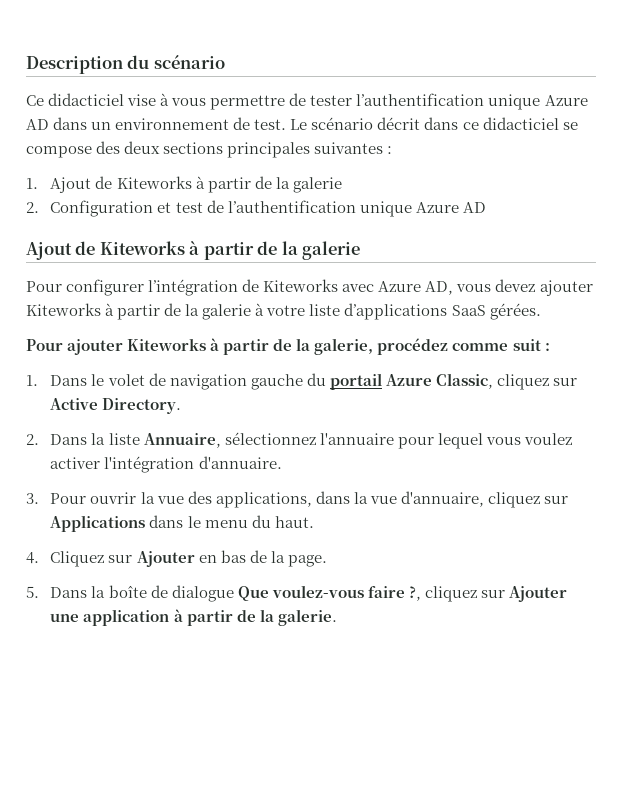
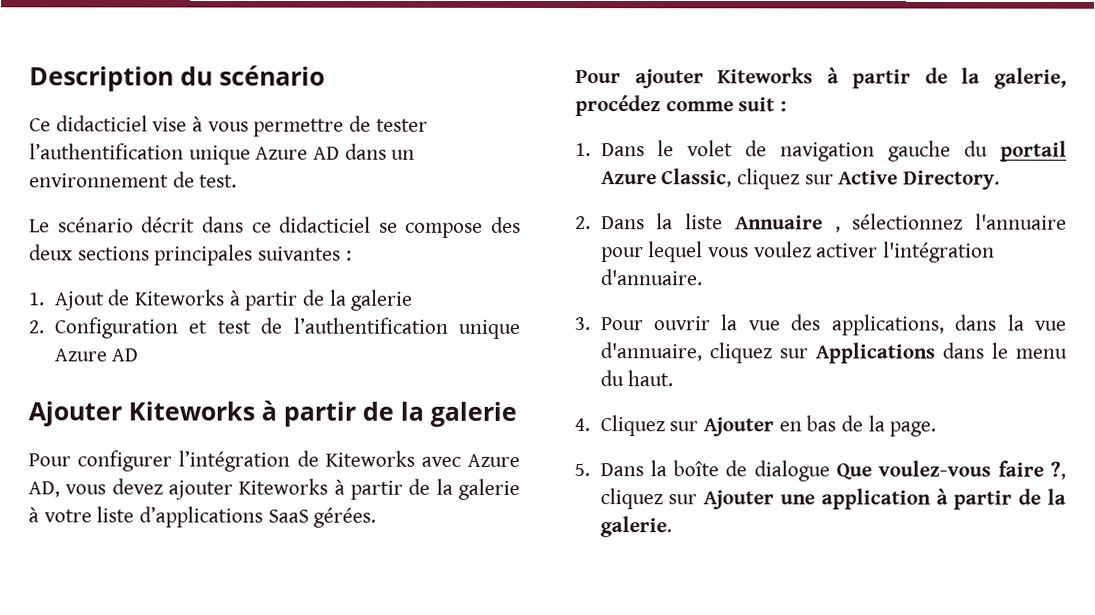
(287, 124) none -> (238, 181) //
[26,241,96,260] Ajout de -> [28,401,122,427] Ajouter
[143,433,221,448] Annuaire, -> [734,215,841,233] Annuaire ,

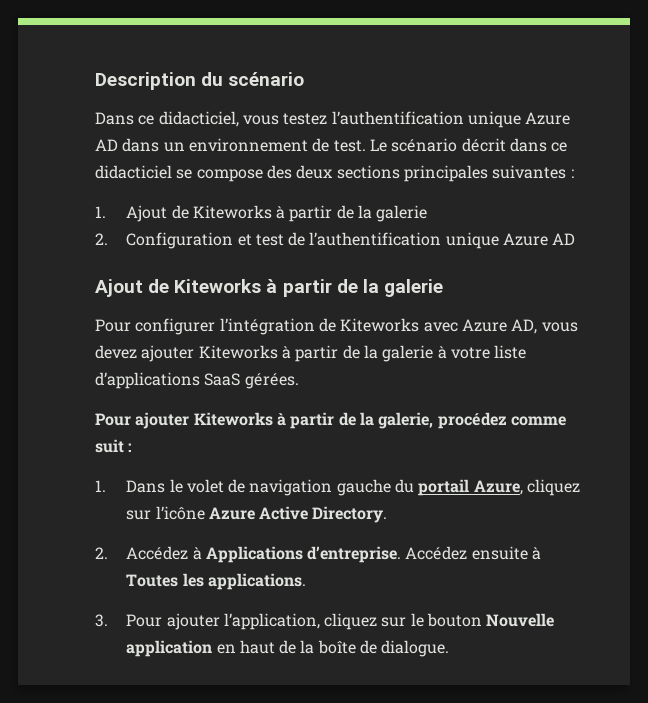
[29,115,428,137] Ce didacticiel vise à vous permettre de tester -> [95,111,328,127] Dans ce didacticiel, vous testez
(238, 181) // -> (366, 146) none
[28,401,122,427] Ajouter -> [95,279,170,297] Ajout de
[600,168,1000,190] [575,213,1067,233] [600,241,995,263] [600,269,703,286] [574,314,1066,336] [599,342,1067,364] [599,370,674,387] [574,415,937,437] [574,460,1066,482] [599,488,1066,510] [599,516,672,538] Azure Classic, cliquez sur Active Directory. // 2. Dans la liste Annuaire , sélectionnez l'annuaire pour lequel vous voulez activer l'intégration d'annuaire. // 3. Pour ouvrir la vue des applications, dans la vue d'annuaire, cliquez sur Applications dans le menu du haut. // 4. Cliquez sur Ajouter en bas de la page. // 5. Dans la boîte de dialogue Que voulez-vous faire ?, cliquez sur Ajouter une application à partir de la galerie. -> [473,479,581,496] [126,506,388,523] [95,546,542,563] [126,573,306,590] [95,613,555,630] [126,640,450,657] Azure, cliquez sur l’icône Azure Active Directory. // 2. Accédez à Applications d’entreprise. Accédez ensuite à Toutes les applications. // 3. Pour ajouter l’application, cliquez sur le bouton Nouvelle application en haut de la boîte de dialogue.

